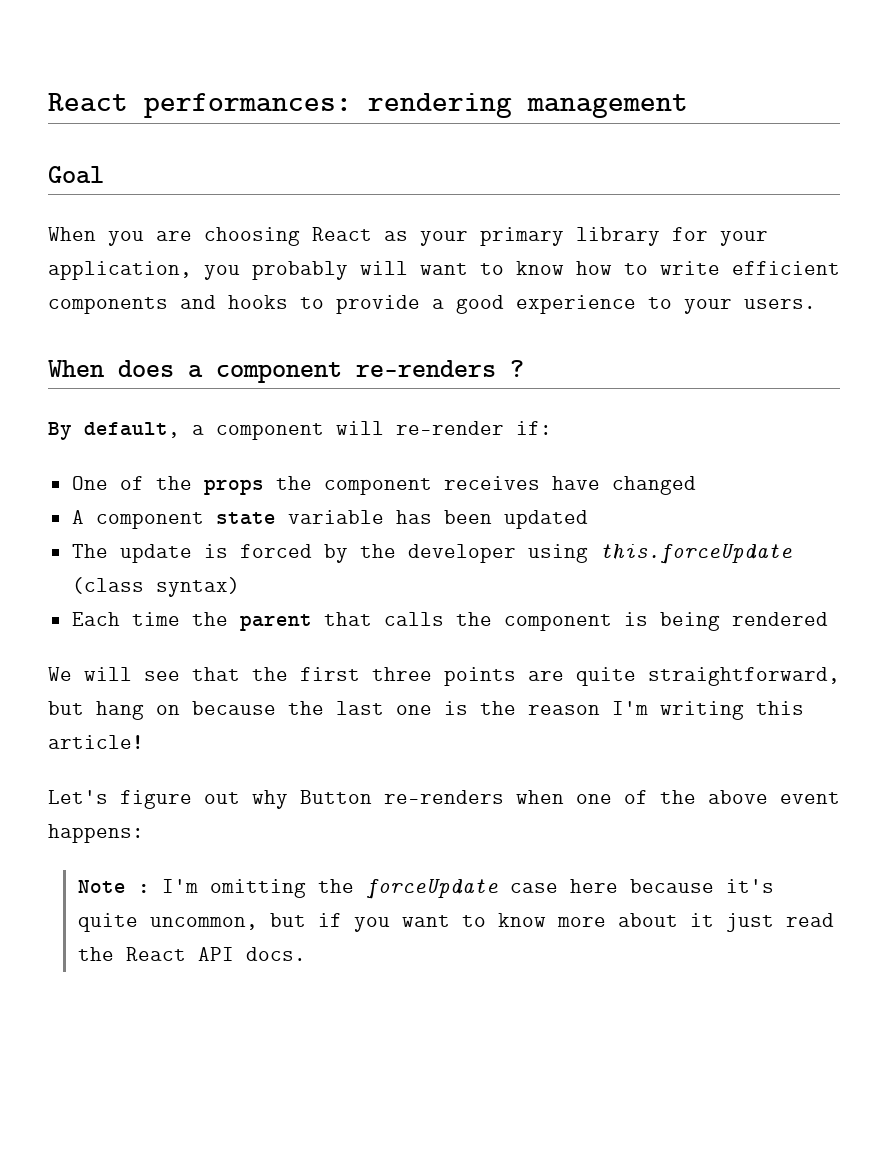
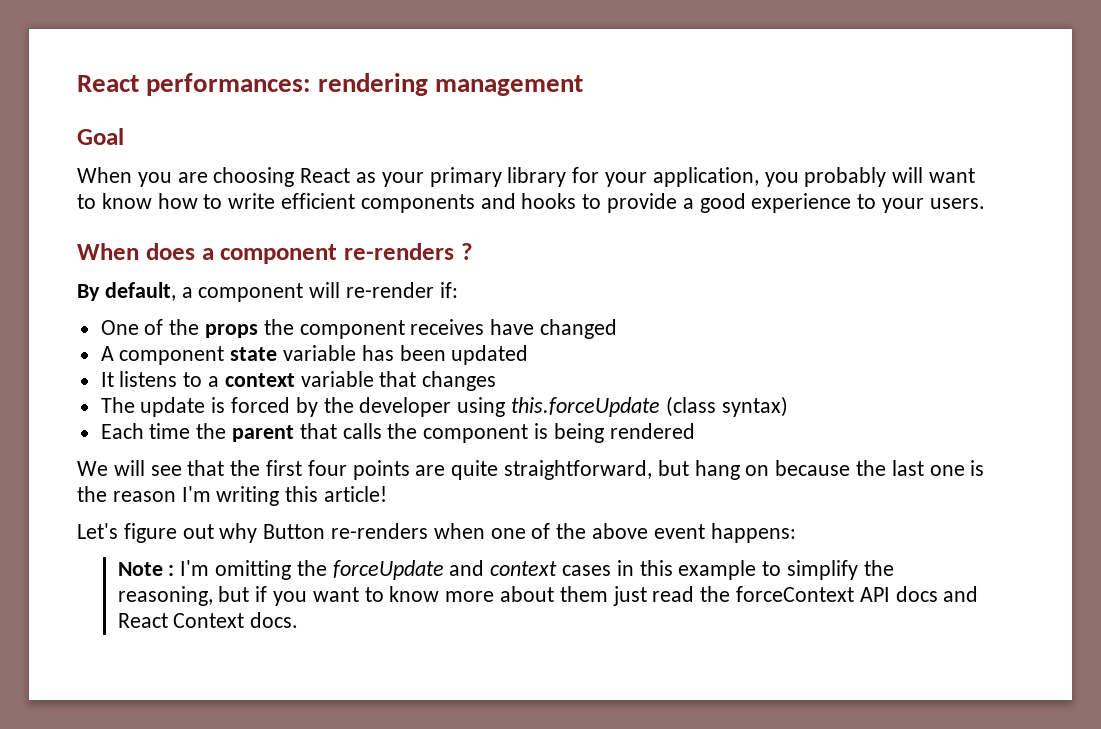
(588, 519) none -> [100,371,497,391] // It listens to a context variable that changes
[372,667,432,681] three -> [307,460,347,476] four
[509,879,774,893] [77,913,258,932] case here because it's quite uncommon, -> [449,560,894,580] [117,586,213,606] and context cases in this example to simplify the reasoning,
[689,913,714,927] it -> [559,586,608,602] them
[125,947,234,961] React API -> [736,586,979,602] [117,613,245,628] forceContext API docs and React Context

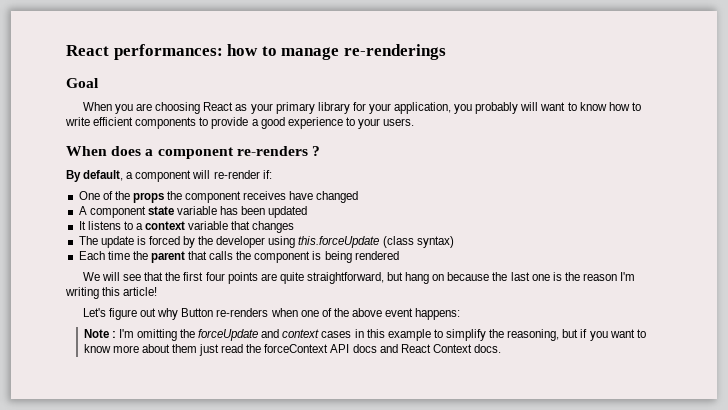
[317,73,583,96] rendering management -> [227,44,446,60] how to manage re-renderings
[480,193,577,209] and hooks -> (197, 123) none

